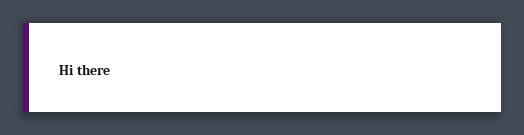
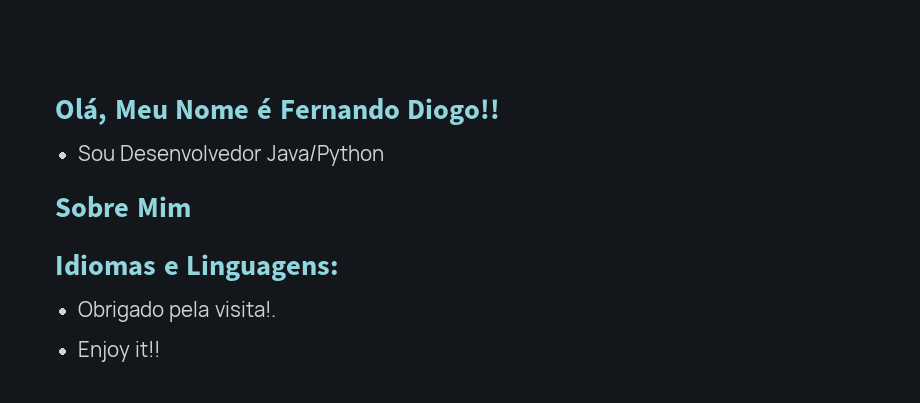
[59,64,110,75] Hi there -> [55,98,501,125] [77,145,384,166] [55,196,191,218] [55,254,340,281] [77,301,276,322] [77,341,161,362] Olá, Meu Nome é Fernando Diogo!! // Sou Desenvolvedor Java/Python // Sobre Mim // Idiomas e Linguagens: // Obrigado pela visita!. // Enjoy it!!

